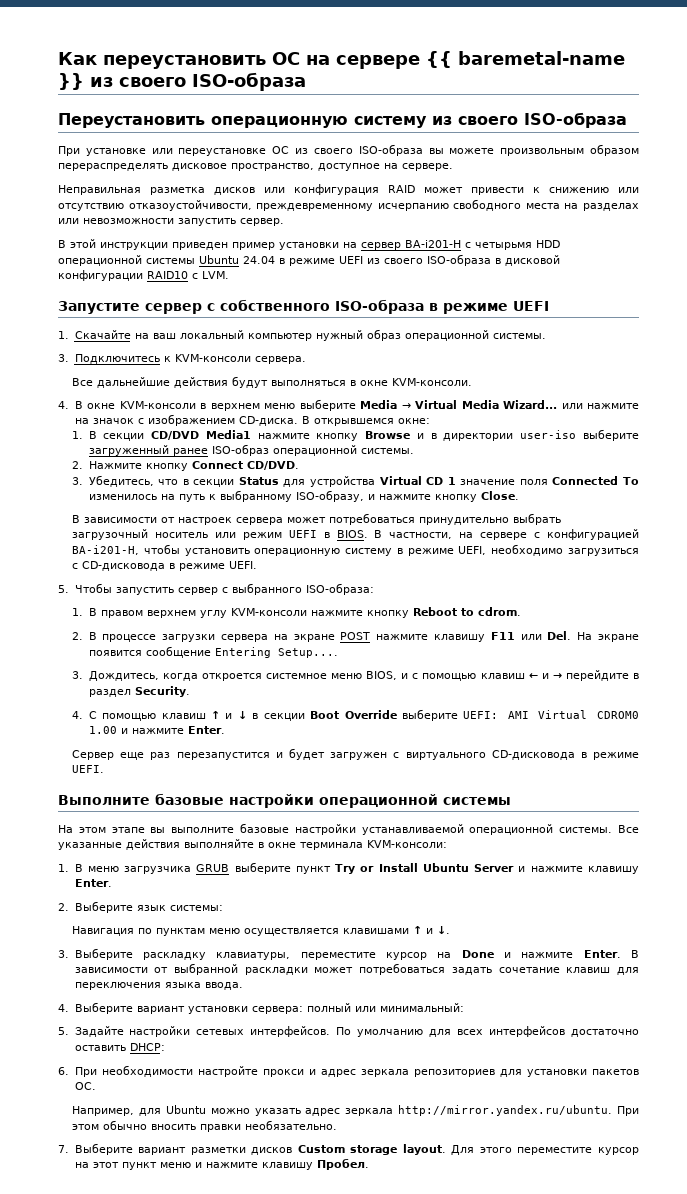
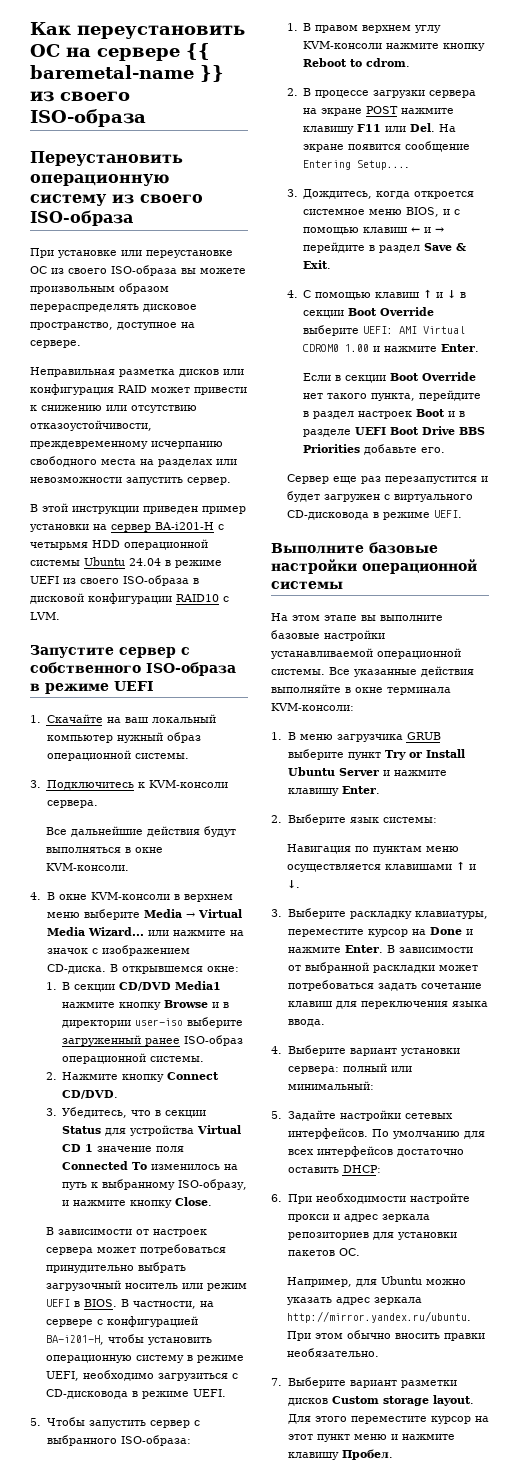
[134,686,190,697] Security. -> [424,243,467,251] [303,260,332,269] Save & Exit.
(225, 730) none -> [302,372,476,383] [302,390,481,401] [302,409,465,419] [302,426,485,437] [302,444,445,455] // Если в секции Boot Override нет такого пункта, перейдите в раздел настроек Boot и в разделе UEFI Boot Drive BBS Priorities добавьте его.

